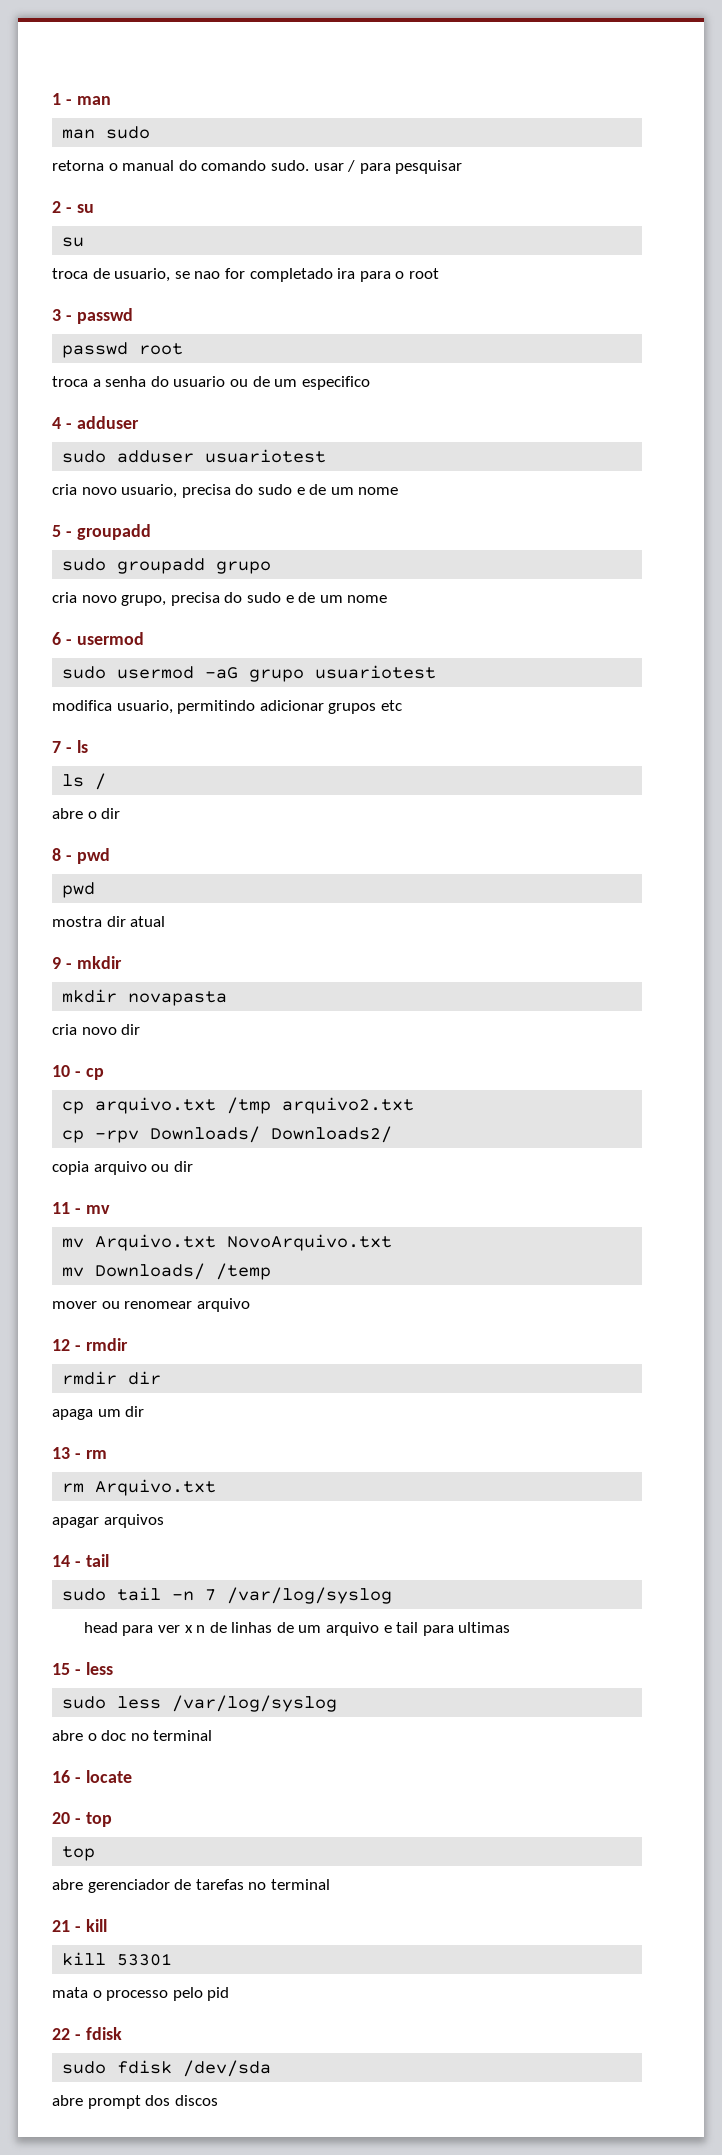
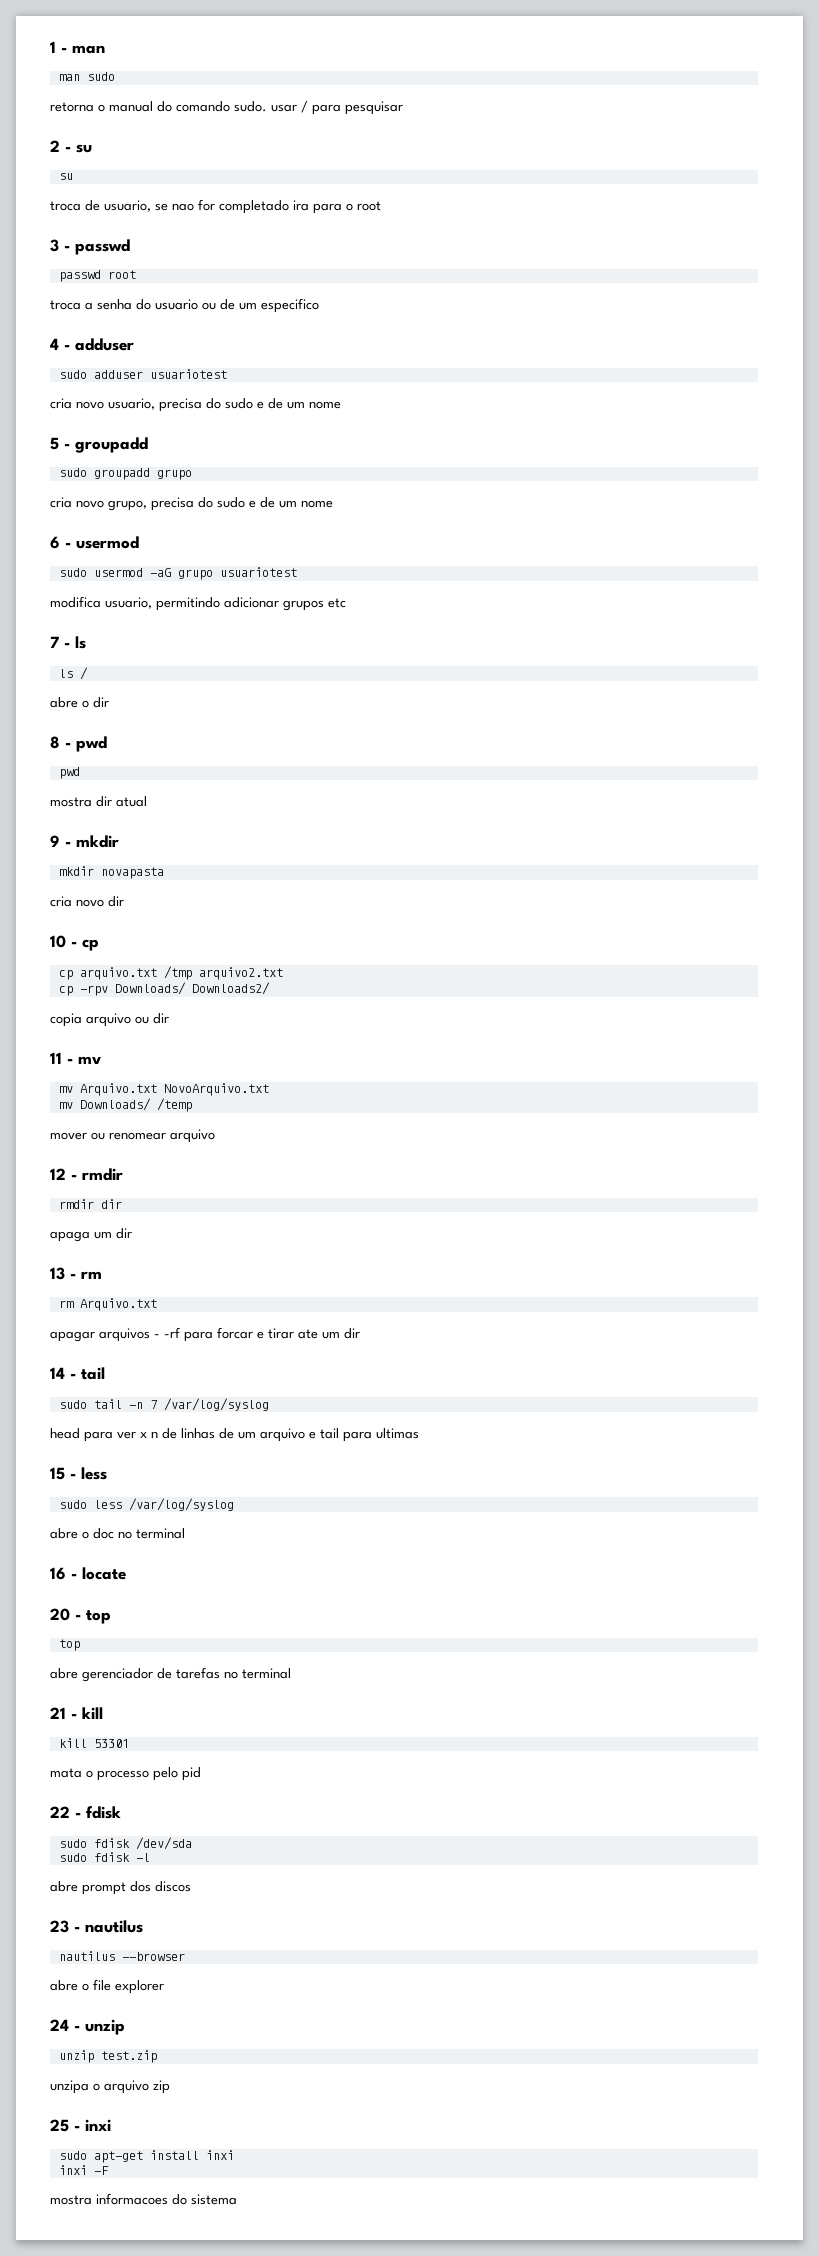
(164, 1521) none -> [154,1327,360,1342] - -rf para forcar e tirar ate um dir
(272, 2068) none -> [58,1852,150,1862] // sudo fdisk -l
(218, 2100) none -> [50,1920,143,1933] [58,1951,185,1961] [50,1979,164,1994] [50,2019,125,2035] [58,2050,157,2063] [50,2080,170,2094] [50,2119,111,2132] [58,2150,234,2163] [58,2165,109,2175] [50,2193,237,2205] // 23 - nautilus // nautilus --browser // abre o file explorer // 24 - unzip // unzip test.zip // unzipa o arquivo zip // 25 - inxi // sudo apt-get install inxi // inxi -F // mostra informacoes do sistema

